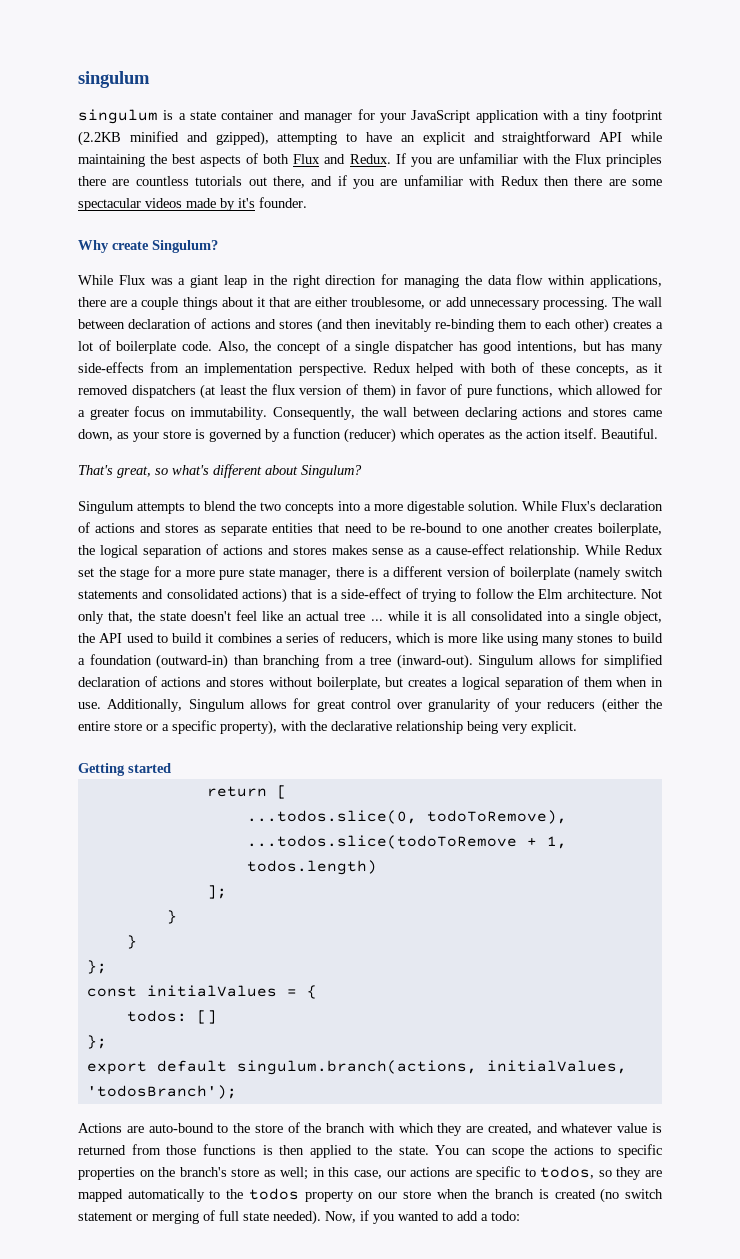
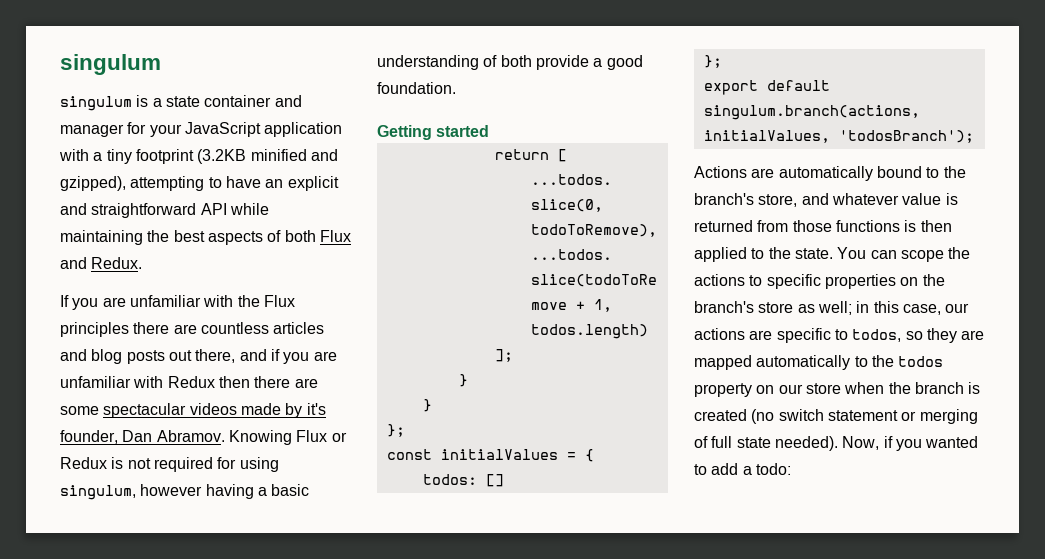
[78,131,121,146] (2.2KB -> [197,149,247,164] (3.2KB
(391, 159) none -> (143, 263) //
[195,176,243,186] tutorials -> [273,322,325,334] [60,349,165,364] articles and blog posts
[259,197,307,208] [78,240,218,253] [78,274,662,288] [78,297,662,310] [78,318,663,333] [78,340,663,354] [78,362,662,376] [78,384,662,399] [78,406,663,420] [78,428,658,443] [78,464,362,478] [78,501,663,514] [78,522,662,536] [78,544,664,558] [78,566,663,581] [78,588,662,603] [78,610,662,624] [78,632,663,646] [78,654,663,669] [78,676,664,690] [78,698,662,713] [78,720,577,735] founder. // Why create Singulum? // While Flux was a giant leap in the right direction for managing the data flow within applications, there are a couple things about it that are either troublesome, or add unnecessary processing. The wall between declaration of actions and stores (and then inevitably re-binding them to each other) creates a lot of boilerplate code. Also, the concept of a single dispatcher has good intentions, but has many side-effects from an implementation perspective. Redux helped with both of these concepts, as it removed dispatchers (at least the flux version of them) in favor of pure functions, which allowed for a greater focus on immutability. Consequently, the wall between declaring actions and stores came down, as your store is governed by a function (reducer) which operates as the action itself. Beautiful. // That's great, so what's different about Singulum? // Singulum attempts to blend the two concepts into a more digestable solution. While Flux's declaration of actions and stores as separate entities that need to be re-bound to one another creates boilerplate, the logical separation of actions and stores makes sense as a cause-effect relationship. While Redux set the stage for a more pure state manager, there is a different version of boilerplate (namely switch statements and consolidated actions) that is a side-effect of trying to follow the Elm architecture. Not only that, the state doesn't feel like an actual tree ... while it is all consolidated into a single object, the API used to build it combines a series of reducers, which is more like using many stones to build a foundation (outward-in) than branching from a tree (inward-out). Singulum allows for simplified declaration of actions and stores without boilerplate, but creates a logical separation of them when in use. Additionally, Singulum allows for great control over granularity of your reducers (either the entire store or a specific property), with the declarative relationship being very explicit. -> [60,430,347,445] [60,457,279,472] [60,484,310,500] [377,55,643,70] [377,82,456,94] founder, Dan Abramov. Knowing Flux or Redux is not required for using singulum, however having a basic understanding of both provide a good foundation.
[148,1122,532,1136] auto-bound to the store of the branch with which they are created, -> [778,166,966,181] [694,193,798,207] automatically bound to the branch's store,

